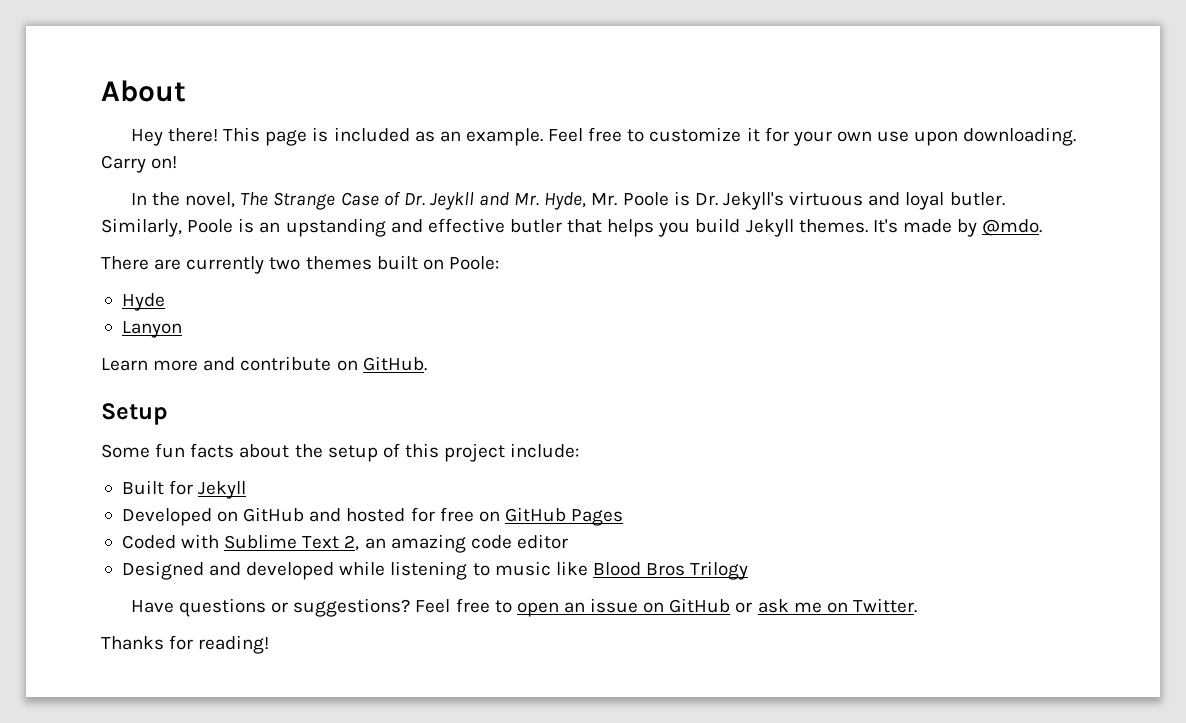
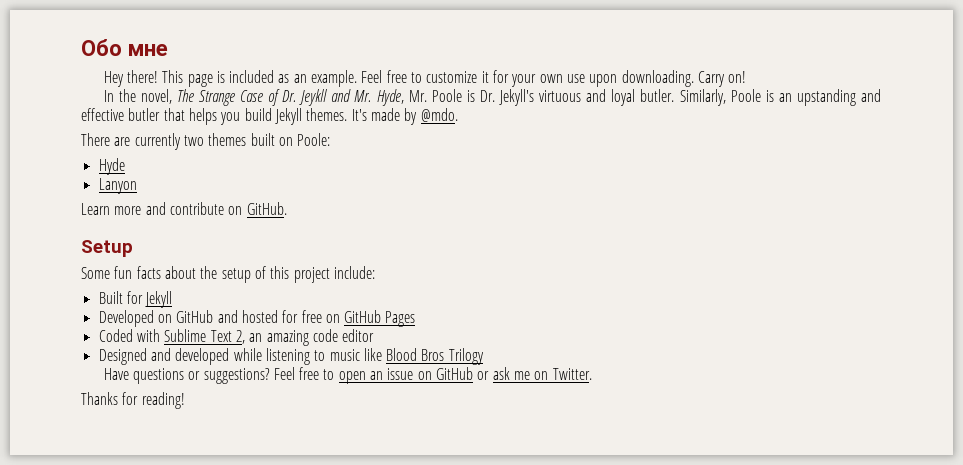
[101,80,186,102] About -> [81,39,168,56] Обо мне

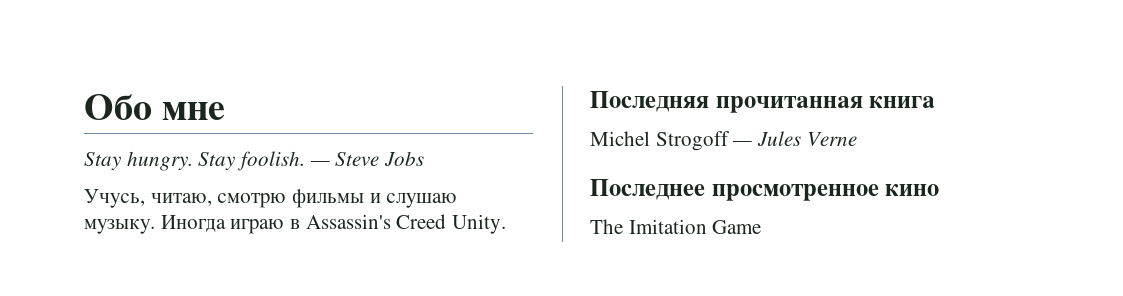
[103,70,747,87] [103,89,881,106] [81,108,458,125] [81,133,331,150] [98,158,125,175] [98,178,137,194] [81,202,287,215] [81,240,133,257] [81,266,375,283] [98,291,173,308] [98,310,416,327] [98,329,375,346] [98,348,484,365] [103,367,592,384] [81,392,185,409] Hey there! This page is included as an example. Feel free to customize it for your own use upon downloading. Carry on! // In the novel, The Strange Case of Dr. Jeykll and Mr. Hyde, Mr. Poole is Dr. Jekyll's virtuous and loyal butler. Similarly, Poole is an upstanding and effective butler that helps you build Jekyll themes. It's made by @mdo. // There are currently two themes built on Poole: // Hyde // Lanyon // Learn more and contribute on GitHub. // Setup // Some fun facts about the setup of this project include: // Built for Jekyll // Developed on GitHub and hosted for free on GitHub Pages // Coded with Sublime Text 2, an amazing code editor // Designed and developed while listening to music like Blood Bros Trilogy // Have questions or suggestions? Feel free to open an issue on GitHub or ask me on Twitter. // Thanks for reading! -> [84,151,425,171] [84,189,458,208] [84,214,507,234] [590,91,936,113] [590,131,857,151] [590,179,940,201] [590,219,762,234] Stay hungry. Stay foolish. — Steve Jobs // Учусь, читаю, смотрю фильмы и слушаю музыку. Иногда играю в Assassin's Creed Unity. // Последняя прочитанная книга // Michel Strogoff — Jules Verne // Последнее просмотренное кино // The Imitation Game

